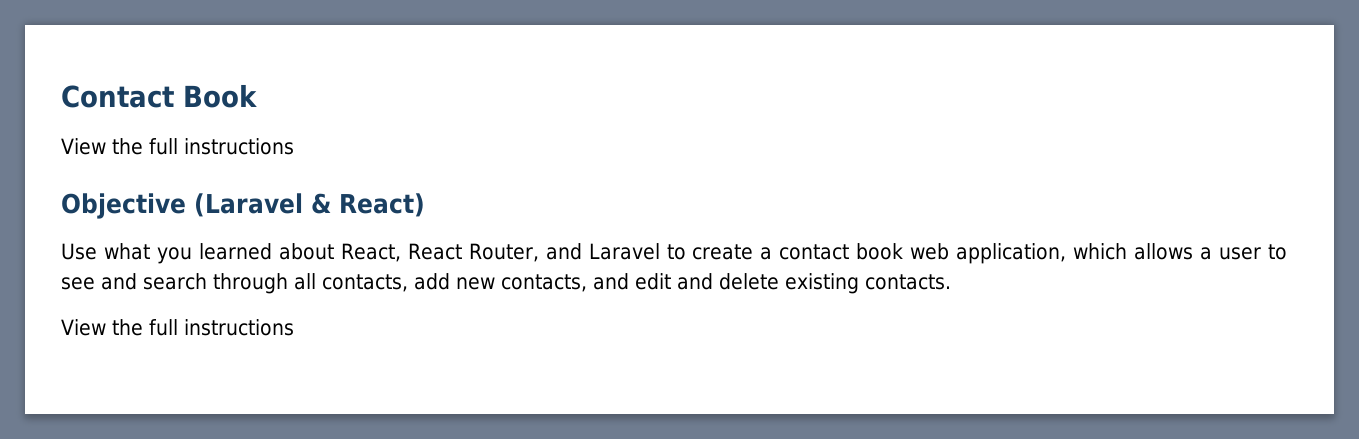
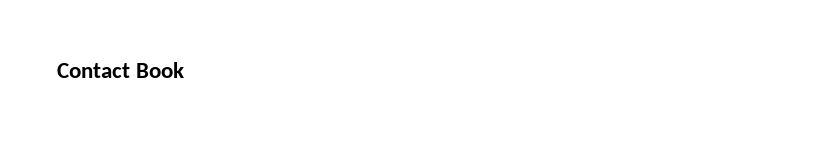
[61,138,294,155] [61,193,425,219] [61,243,1287,264] [61,273,951,294] [61,319,294,336] // View the full instructions // Objective (Laravel & React) // Use what you learned about React, React Router, and Laravel to create a contact book web application, which allows a user to see and search through all contacts, add new contacts, and edit and delete existing contacts. // View the full instructions -> (185, 70) none

